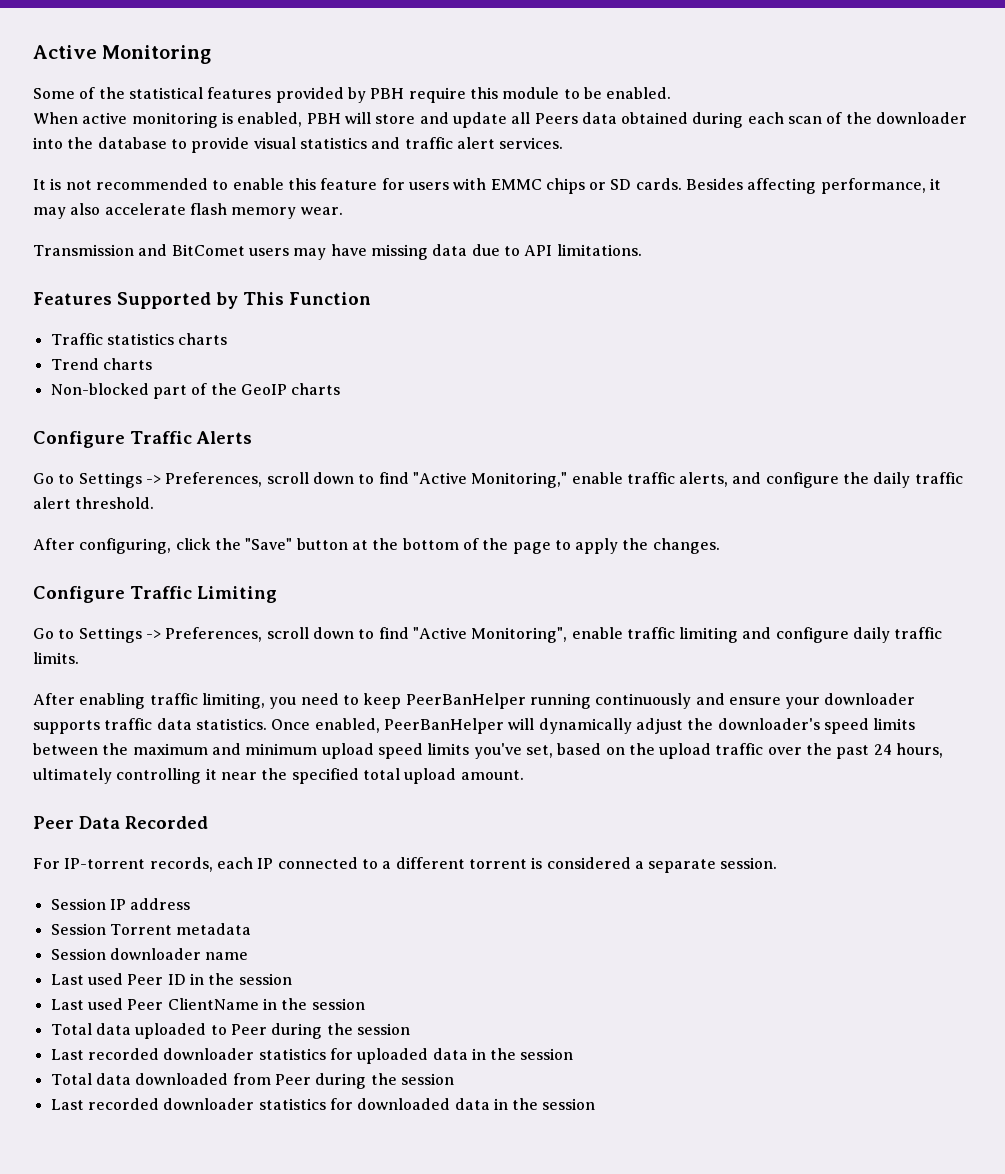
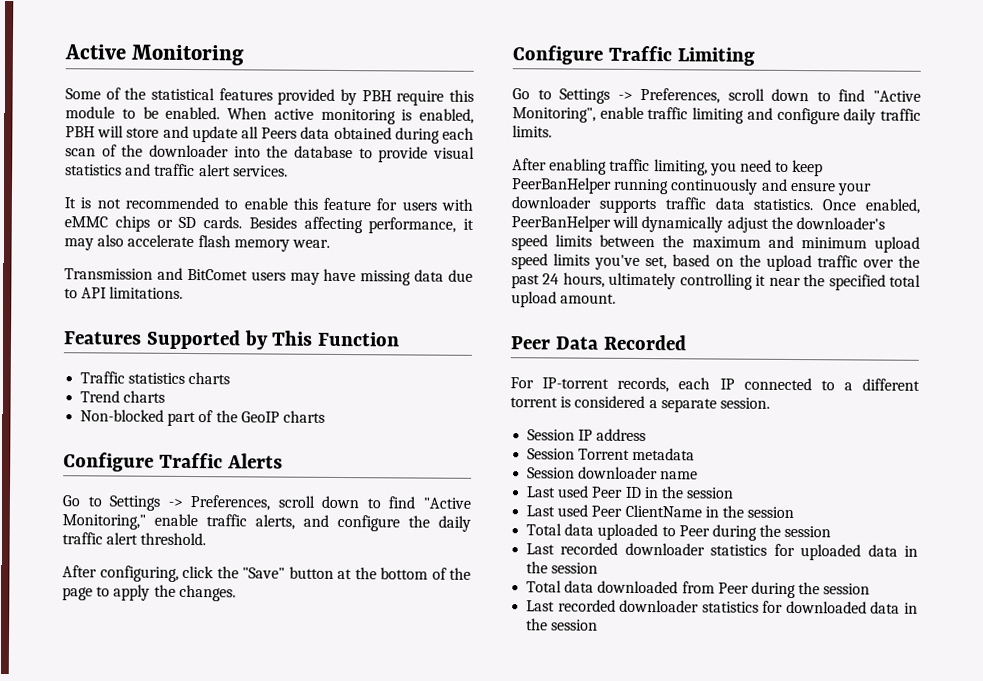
(672, 93) // -> (221, 113) none
[490,179,542,190] EMMC -> [64,216,108,228] eMMC

